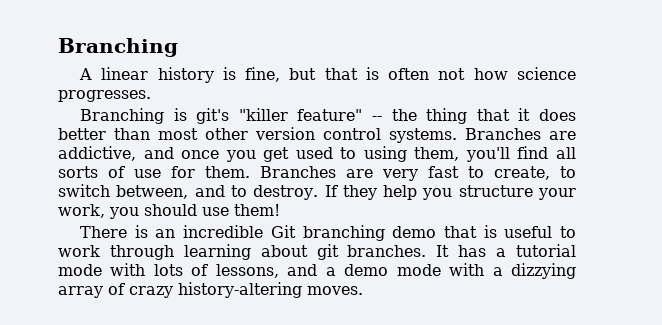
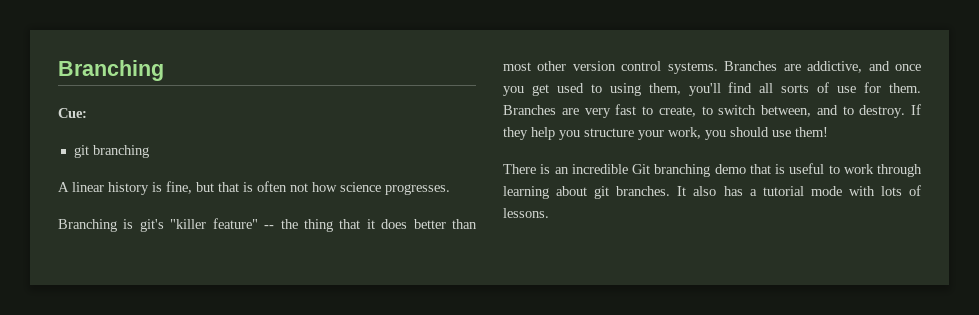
[58,38,178,57] Branching -> [58,60,164,81] [58,108,87,118] [73,145,149,158] Branching // Cue: // git branching
(450, 251) none -> [693,186,717,196] also
[215,263,576,279] [58,282,363,298] lessons, and a demo mode with a dizzying array of crazy history-altering moves. -> [503,208,549,218] lessons.

